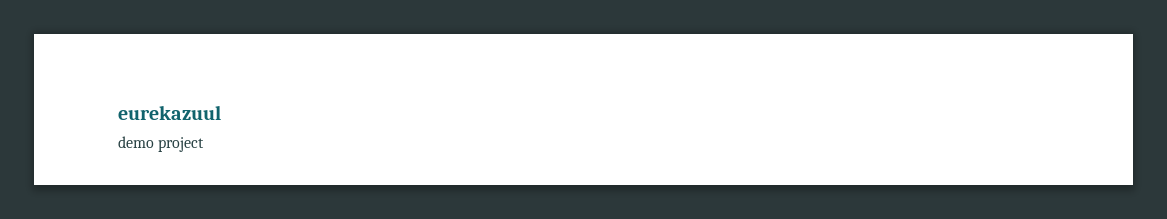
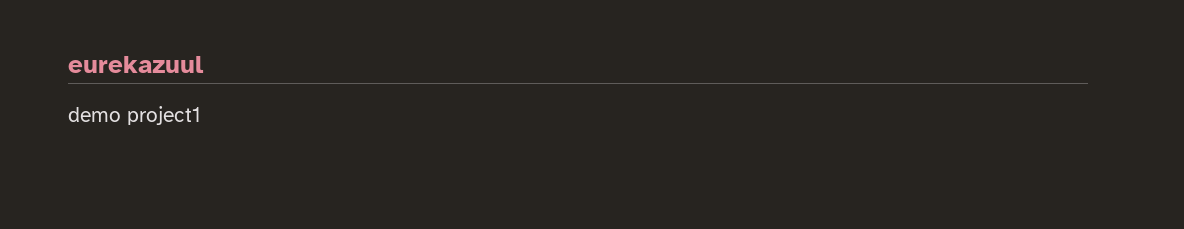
[158,137,205,152] project -> [127,106,200,125] project1

